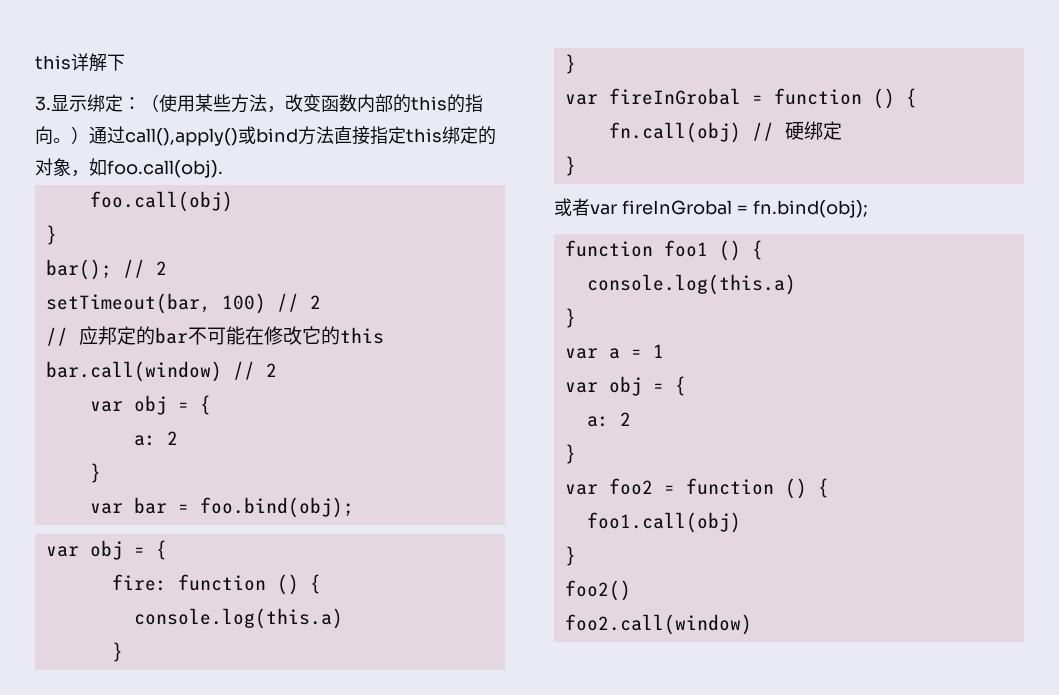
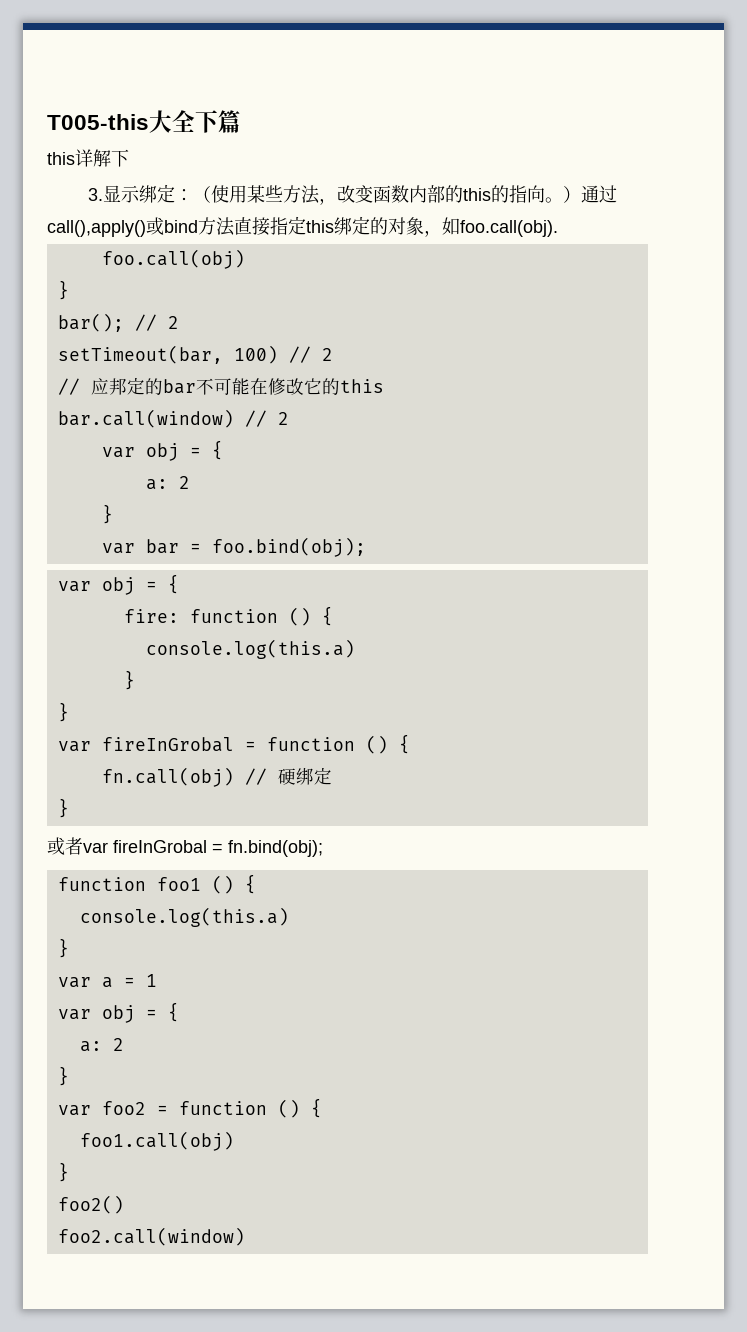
(35, 62) none -> [47,110,241,133] T005-this大全下篇 //

